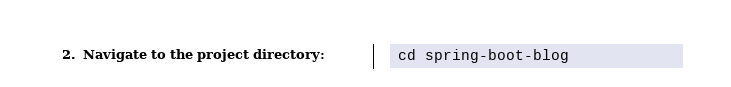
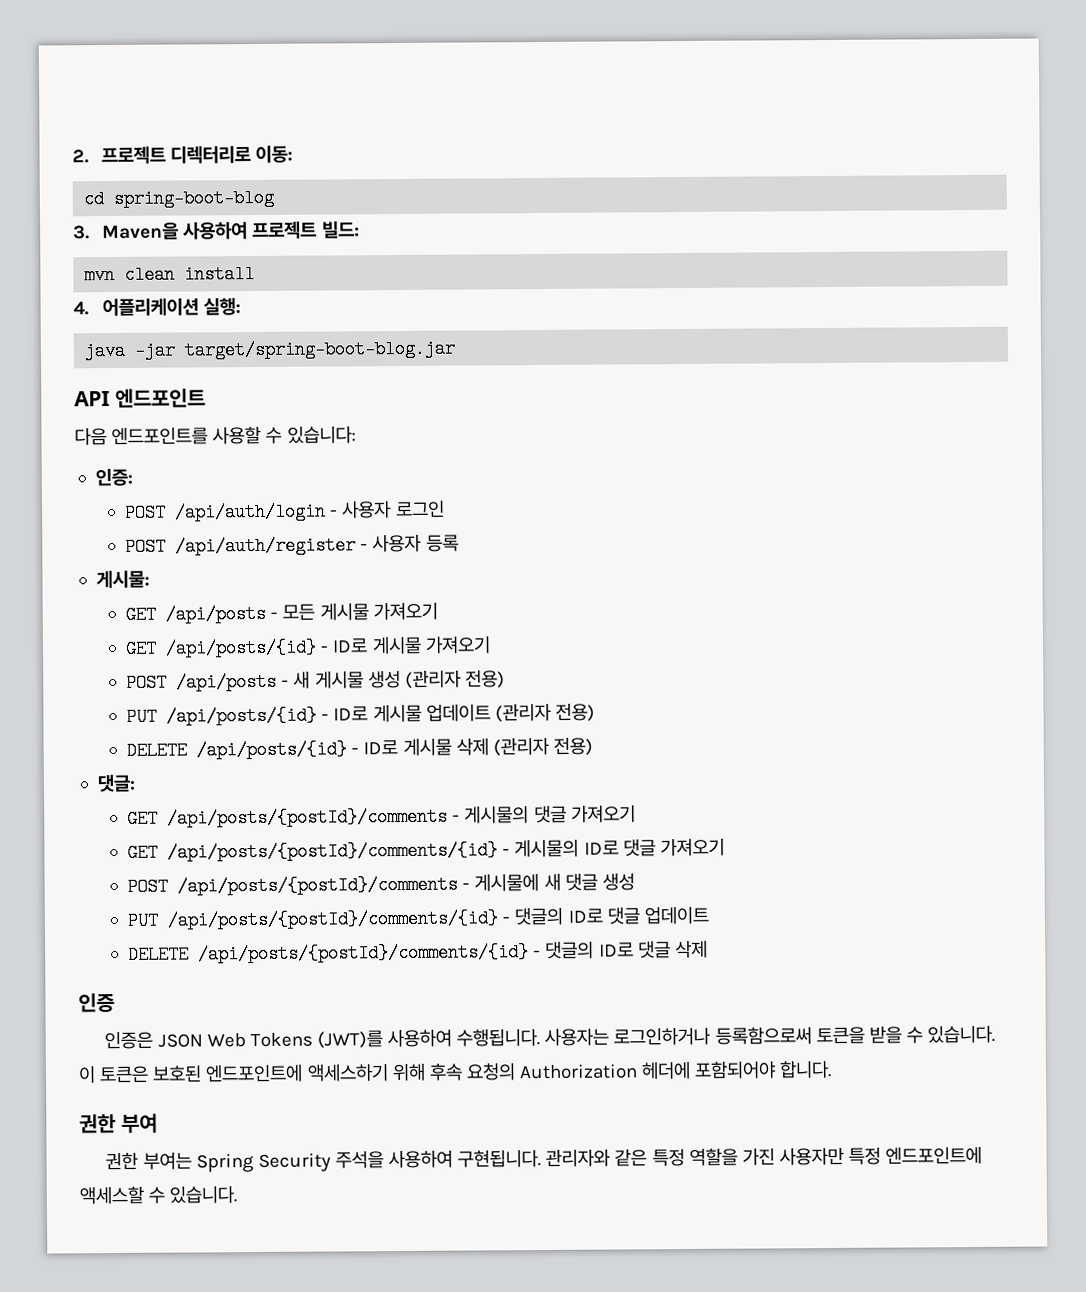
[83,49,326,62] [397,49,569,63] Navigate to the project directory: // cd spring-boot-blog -> [101,144,294,165] [83,188,275,209] [73,220,360,241] [84,264,256,285] [73,297,242,317] [84,339,456,361] [74,388,206,408] [74,425,356,446] [94,467,133,487] [124,500,445,522] [125,534,459,556] [95,569,150,589] [125,602,438,624] [125,636,491,658] [126,670,505,692] [126,703,595,726] [126,737,593,760] [96,773,136,793] [127,805,636,828] [127,838,725,862] [127,873,635,896] [127,906,709,930] [128,940,708,964] [78,993,115,1013] [104,1025,996,1050] [78,1059,833,1084] [79,1113,158,1134] [105,1146,983,1173] [79,1185,238,1205] 프로젝트 디렉터리로 이동: // cd spring-boot-blog // 3. Maven을 사용하여 프로젝트 빌드: // mvn clean install // 4. 어플리케이션 실행: // java -jar target/spring-boot-blog.jar // API 엔드포인트 // 다음 엔드포인트를 사용할 수 있습니다: // 인증: // POST /api/auth/login - 사용자 로그인 // POST /api/auth/register - 사용자 등록 // 게시물: // GET /api/posts - 모든 게시물 가져오기 // GET /api/posts/{id} - ID로 게시물 가져오기 // POST /api/posts - 새 게시물 생성 (관리자 전용) // PUT /api/posts/{id} - ID로 게시물 업데이트 (관리자 전용) // DELETE /api/posts/{id} - ID로 게시물 삭제 (관리자 전용) // 댓글: // GET /api/posts/{postId}/comments - 게시물의 댓글 가져오기 // GET /api/posts/{postId}/comments/{id} - 게시물의 ID로 댓글 가져오기 // POST /api/posts/{postId}/comments - 게시물에 새 댓글 생성 // PUT /api/posts/{postId}/comments/{id} - 댓글의 ID로 댓글 업데이트 // DELETE /api/posts/{postId}/comments/{id} - 댓글의 ID로 댓글 삭제 // 인증 // 인증은 JSON Web Tokens (JWT)를 사용하여 수행됩니다. 사용자는 로그인하거나 등록함으로써 토큰을 받을 수 있습니다. 이 토큰은 보호된 엔드포인트에 액세스하기 위해 후속 요청의 Authorization 헤더에 포함되어야 합니다. // 권한 부여 // 권한 부여는 Spring Security 주석을 사용하여 구현됩니다. 관리자와 같은 특정 역할을 가진 사용자만 특정 엔드포인트에 액세스할 수 있습니다.

